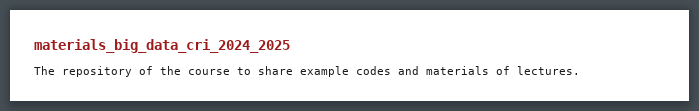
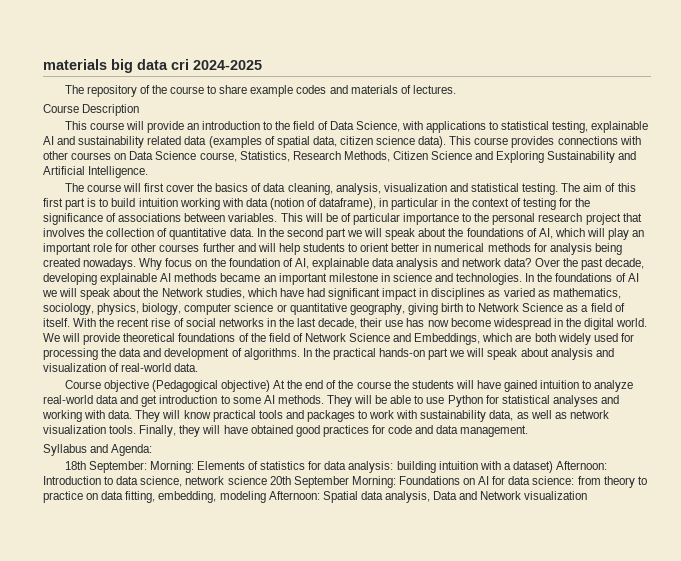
[34,39,290,53] materials_big_data_cri_2024_2025 -> [43,59,262,73] materials big data cri 2024-2025
(580, 70) none -> [43,104,140,116] [64,121,649,133] [43,136,641,148] [43,151,637,163] [43,166,149,178] [64,183,636,195] [43,198,591,210] [43,213,642,225] [43,228,645,240] [43,243,622,255] [43,258,644,270] [43,273,639,285] [42,288,621,300] [43,303,625,315] [43,318,648,330] [43,333,634,345] [43,348,614,360] [43,363,199,372] [64,380,634,392] [43,395,619,407] [42,410,609,422] [43,425,529,437] [43,444,153,456] [64,461,608,473] [43,476,647,488] [43,491,588,503] // Course Description // This course will provide an introduction to the field of Data Science, with applications to statistical testing, explainable AI and sustainability related data (examples of spatial data, citizen science data). This course provides connections with other courses on Data Science course, Statistics, Research Methods, Citizen Science and Exploring Sustainability and Artificial Intelligence. // The course will first cover the basics of data cleaning, analysis, visualization and statistical testing. The aim of this first part is to build intuition working with data (notion of dataframe), in particular in the context of testing for the significance of associations between variables. This will be of particular importance to the personal research project that involves the collection of quantitative data. In the second part we will speak about the foundations of AI, which will play an important role for other courses further and will help students to orient better in numerical methods for analysis being created nowadays. Why focus on the foundation of AI, explainable data analysis and network data? Over the past decade, developing explainable AI methods became an important milestone in science and technologies. In the foundations of AI we will speak about the Network studies, which have had significant impact in disciplines as varied as mathematics, sociology, physics, biology, computer science or quantitative geography, giving birth to Network Science as a field of itself. With the recent rise of social networks in the last decade, their use has now become widespread in the digital world. We will provide theoretical foundations of the field of Network Science and Embeddings, which are both widely used for processing the data and development of algorithms. In the practical hands-on part we will speak about analysis and visualization of real-world data. // Course objective (Pedagogical objective) At the end of the course the students will have gained intuition to analyze real-world data and get introduction to some AI methods. They will be able to use Python for statistical analyses and working with data. They will know practical tools and packages to work with sustainability data, as well as network visualization tools. Finally, they will have obtained good practices for code and data management. // Syllabus and Agenda: // 18th September: Morning: Elements of statistics for data analysis: building intuition with a dataset) Afternoon: Introduction to data science, network science 20th September Morning: Foundations on AI for data science: from theory to practice on data fitting, embedding, modeling Afternoon: Spatial data analysis, Data and Network visualization

